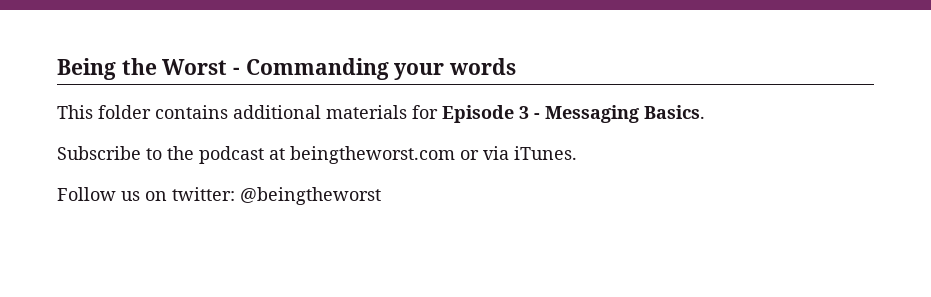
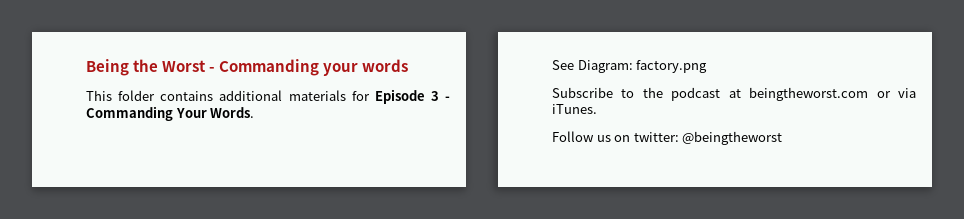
[545,105,705,123] Messaging Basics. -> [86,106,255,121] [552,60,708,73] Commanding Your Words. // See Diagram: factory.png

